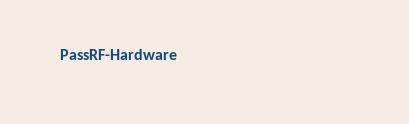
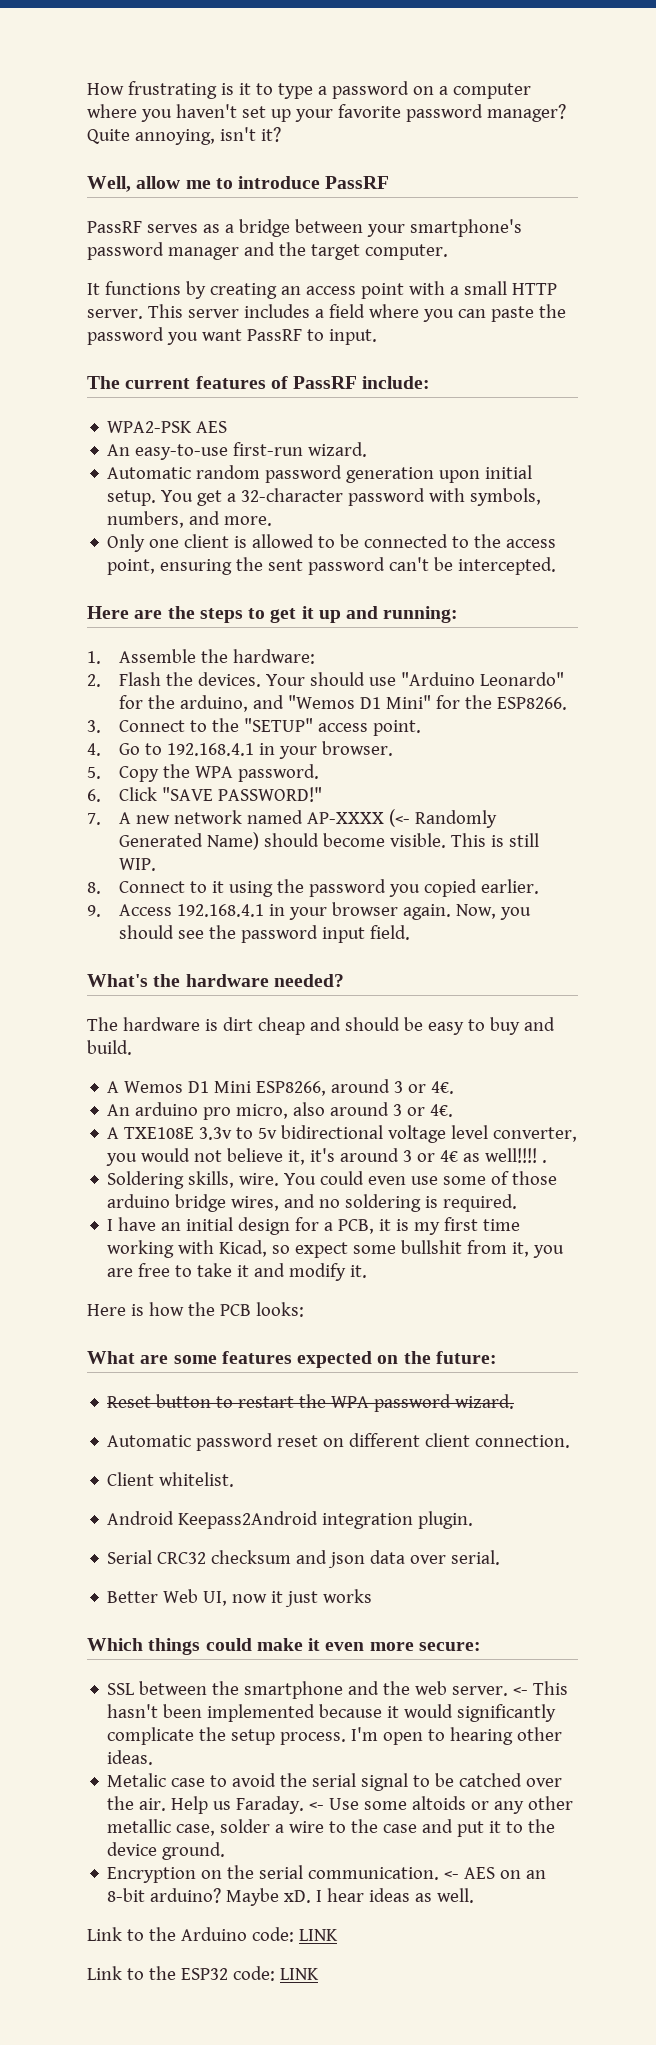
[60,49,177,60] PassRF-Hardware -> [87,81,531,99] [87,104,566,122] [87,127,281,145] [87,176,390,192] [87,219,522,237] [87,242,448,260] [87,281,557,299] [87,304,566,322] [87,327,377,345] [87,376,431,389] [107,421,228,433] [107,442,368,460] [107,465,533,483] [107,488,542,506] [107,511,273,528] [107,534,557,552] [107,557,557,575] [87,606,459,623] [87,649,316,664] [87,672,565,687] [119,695,568,712] [87,718,422,736] [87,741,394,759] [87,764,320,782] [87,787,323,802] [87,809,498,828] [119,832,540,850] [119,858,157,871] [87,879,540,897] [87,902,532,920] [119,925,411,943] [87,974,344,987] [87,1017,555,1035] [87,1040,132,1055] [107,1079,455,1096] [107,1102,454,1120] [107,1125,578,1143] [106,1148,548,1166] [107,1171,558,1189] [107,1194,518,1212] [107,1217,521,1235] [107,1240,565,1258] [107,1263,368,1281] [87,1302,304,1317] [87,1351,497,1368] [107,1394,515,1412] [107,1433,571,1451] [107,1472,235,1487] [107,1511,474,1529] [107,1550,501,1568] [107,1589,373,1607] [87,1638,481,1655] [107,1681,569,1699] [107,1704,557,1722] [107,1727,563,1745] [107,1750,154,1765] [107,1773,563,1791] [107,1796,574,1814] [107,1819,556,1837] [107,1842,226,1860] [107,1865,547,1883] [107,1888,475,1906] [87,1927,338,1942] [87,1966,319,1981] How frustrating is it to type a password on a computer where you haven't set up your favorite password manager? Quite annoying, isn't it? // Well, allow me to introduce PassRF // PassRF serves as a bridge between your smartphone's password manager and the target computer. // It functions by creating an access point with a small HTTP server. This server includes a field where you can paste the password you want PassRF to input. // The current features of PassRF include: // WPA2-PSK AES // An easy-to-use first-run wizard. // Automatic random password generation upon initial setup. You get a 32-character password with symbols, numbers, and more. // Only one client is allowed to be connected to the access point, ensuring the sent password can't be intercepted. // Here are the steps to get it up and running: // 1. Assemble the hardware: // 2. Flash the devices. Your should use "Arduino Leonardo" for the arduino, and "Wemos D1 Mini" for the ESP8266. // 3. Connect to the "SETUP" access point. // 4. Go to 192.168.4.1 in your browser. // 5. Copy the WPA password. // 6. Click "SAVE PASSWORD!" // 7. A new network named AP-XXXX (<- Randomly Generated Name) should become visible. This is still WIP. // 8. Connect to it using the password you copied earlier. // 9. Access 192.168.4.1 in your browser again. Now, you should see the password input field. // What's the hardware needed? // The hardware is dirt cheap and should be easy to buy and build. // A Wemos D1 Mini ESP8266, around 3 or 4€. // An arduino pro micro, also around 3 or 4€. // A TXE108E 3.3v to 5v bidirectional voltage level converter, you would not believe it, it's around 3 or 4€ as well!!!! . // Soldering skills, wire. You could even use some of those arduino bridge wires, and no soldering is required. // I have an initial design for a PCB, it is my first time working with Kicad, so expect some bullshit from it, you are free to take it and modify it. // Here is how the PCB looks: // What are some features expected on the future: // Reset button to restart the WPA password wizard. // Automatic password reset on different client connection. // Client whitelist. // Android Keepass2Android integration plugin. // Serial CRC32 checksum and json data over serial. // Better Web UI, now it just works // Which things could make it even more secure: // SSL between the smartphone and the web server. <- This hasn't been implemented because it would significantly complicate the setup process. I'm open to hearing other ideas. // Metalic case to avoid the serial signal to be catched over the air. Help us Faraday. <- Use some altoids or any other metallic case, solder a wire to the case and put it to the device ground. // Encryption on the serial communication. <- AES on an 8-bit arduino? Maybe xD. I hear ideas as well. // Link to the Arduino code: LINK // Link to the ESP32 code: LINK

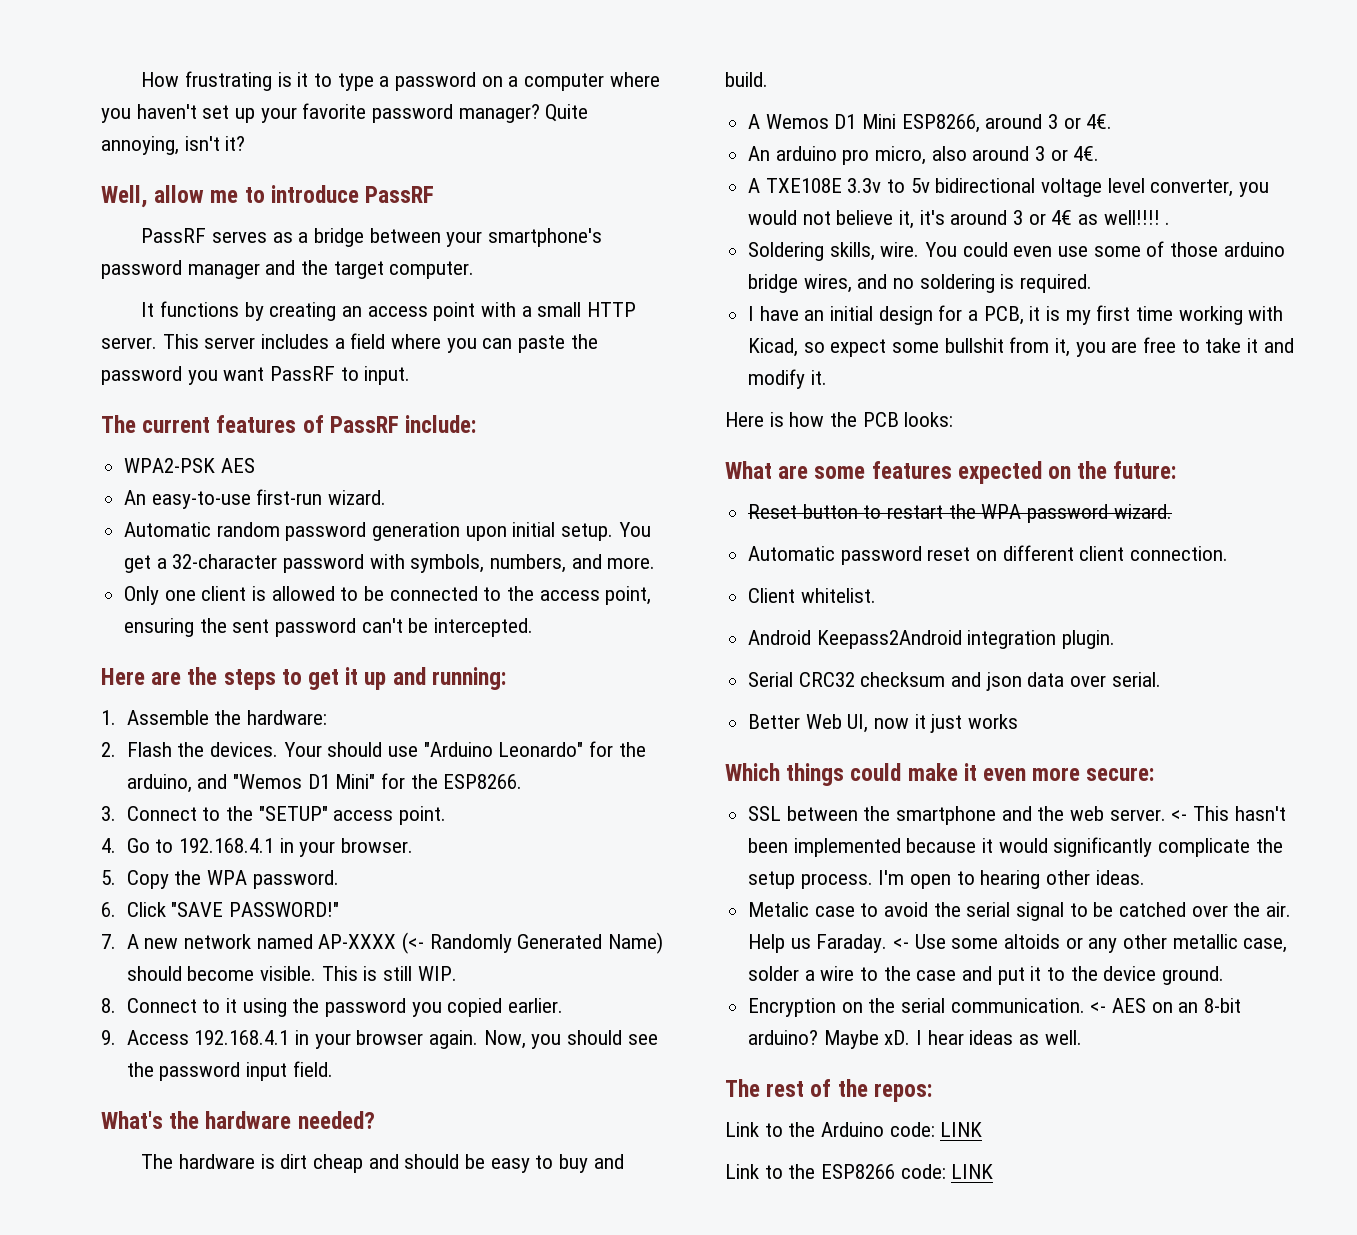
(475, 1895) none -> [725,1079,932,1102] // The rest of the repos:
[180,1968,228,1980] ESP32 -> [821,1164,896,1179] ESP8266

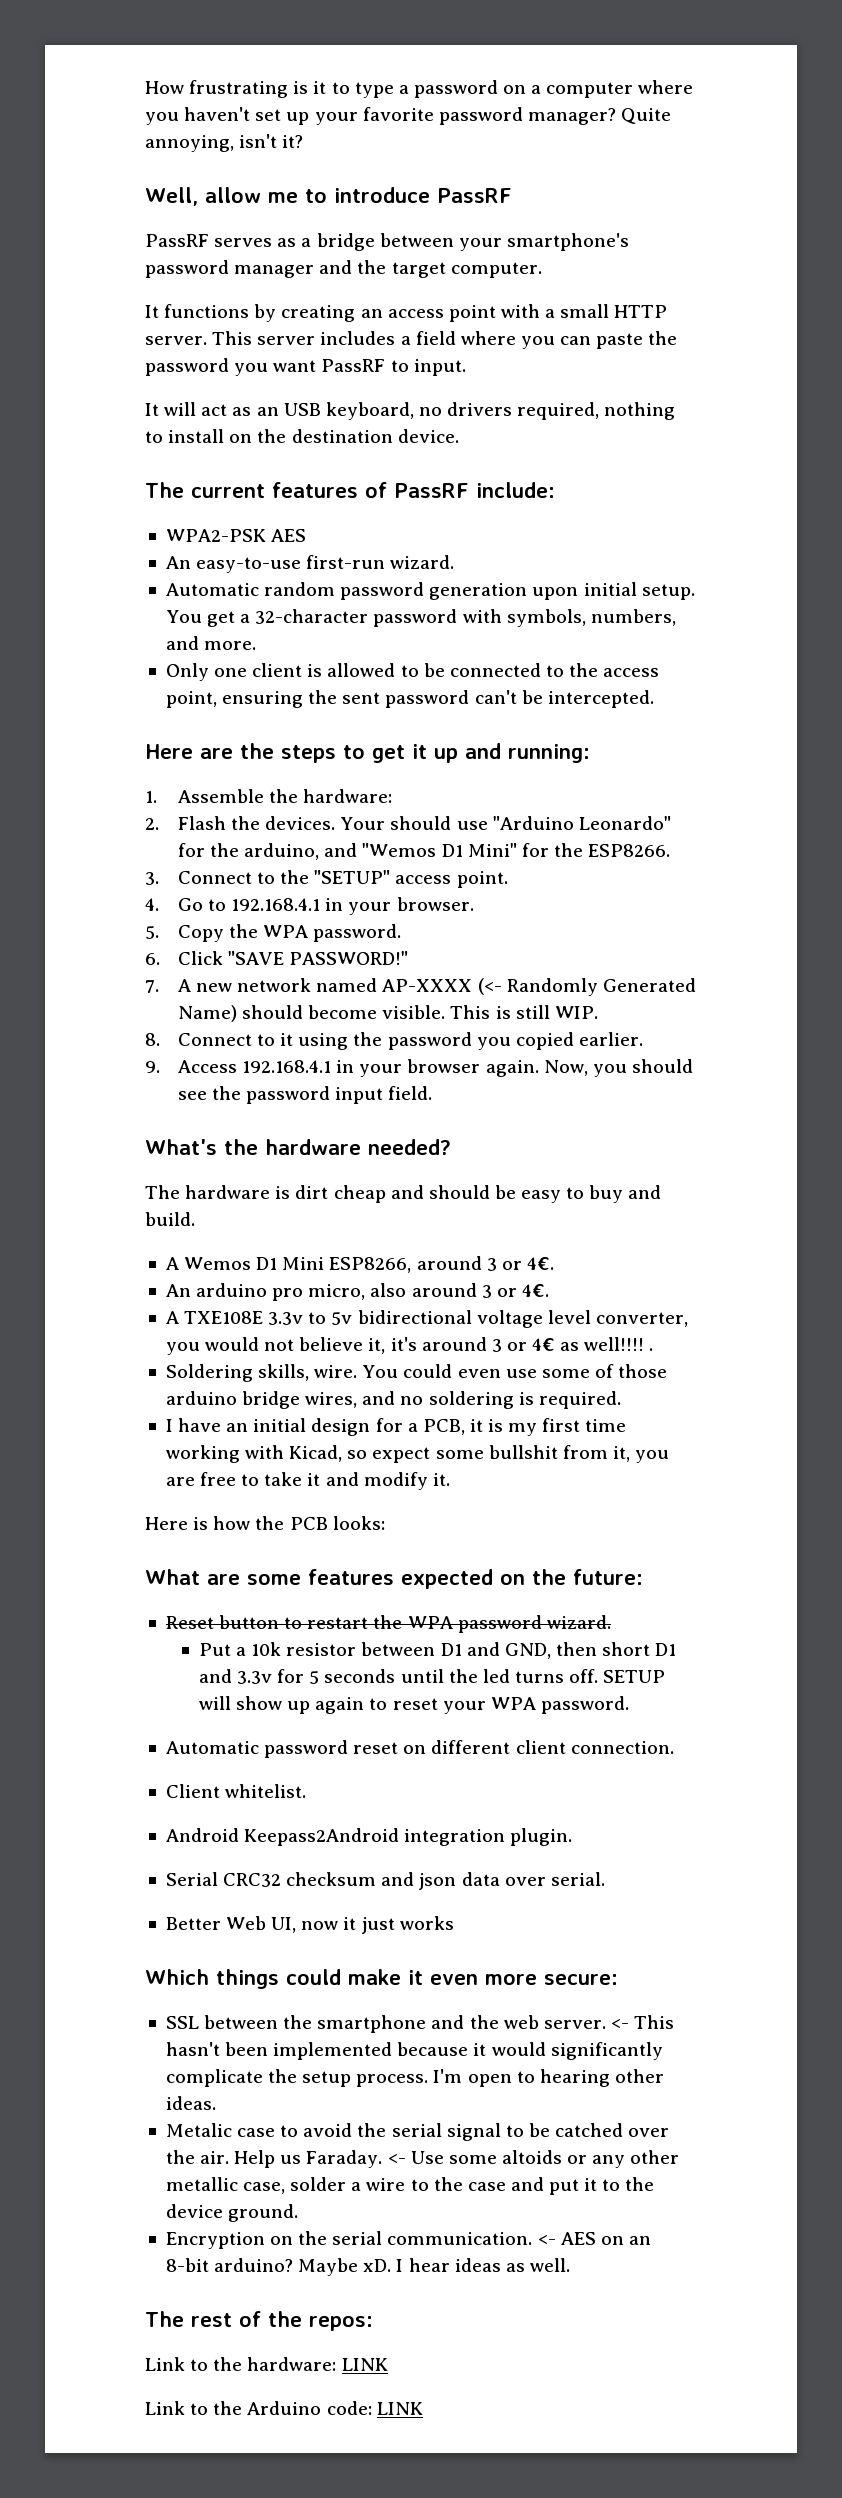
(411, 375) none -> [145,402,676,420] [145,429,459,443] // It will act as an USB keyboard, no drivers required, nothing to install on the destination device.
(1172, 511) none -> [198,1642,677,1659] [198,1669,666,1684] [198,1696,629,1714] // Put a 10k resistor between D1 and GND, then short D1 and 3.3v for 5 seconds until the led turns off. SETUP will show up again to reset your WPA password.
[821,1122,935,1137] Arduino code: -> [247,2357,337,2371] hardware:
[821,1164,896,1179] ESP8266 -> [247,2401,322,2415] Arduino

